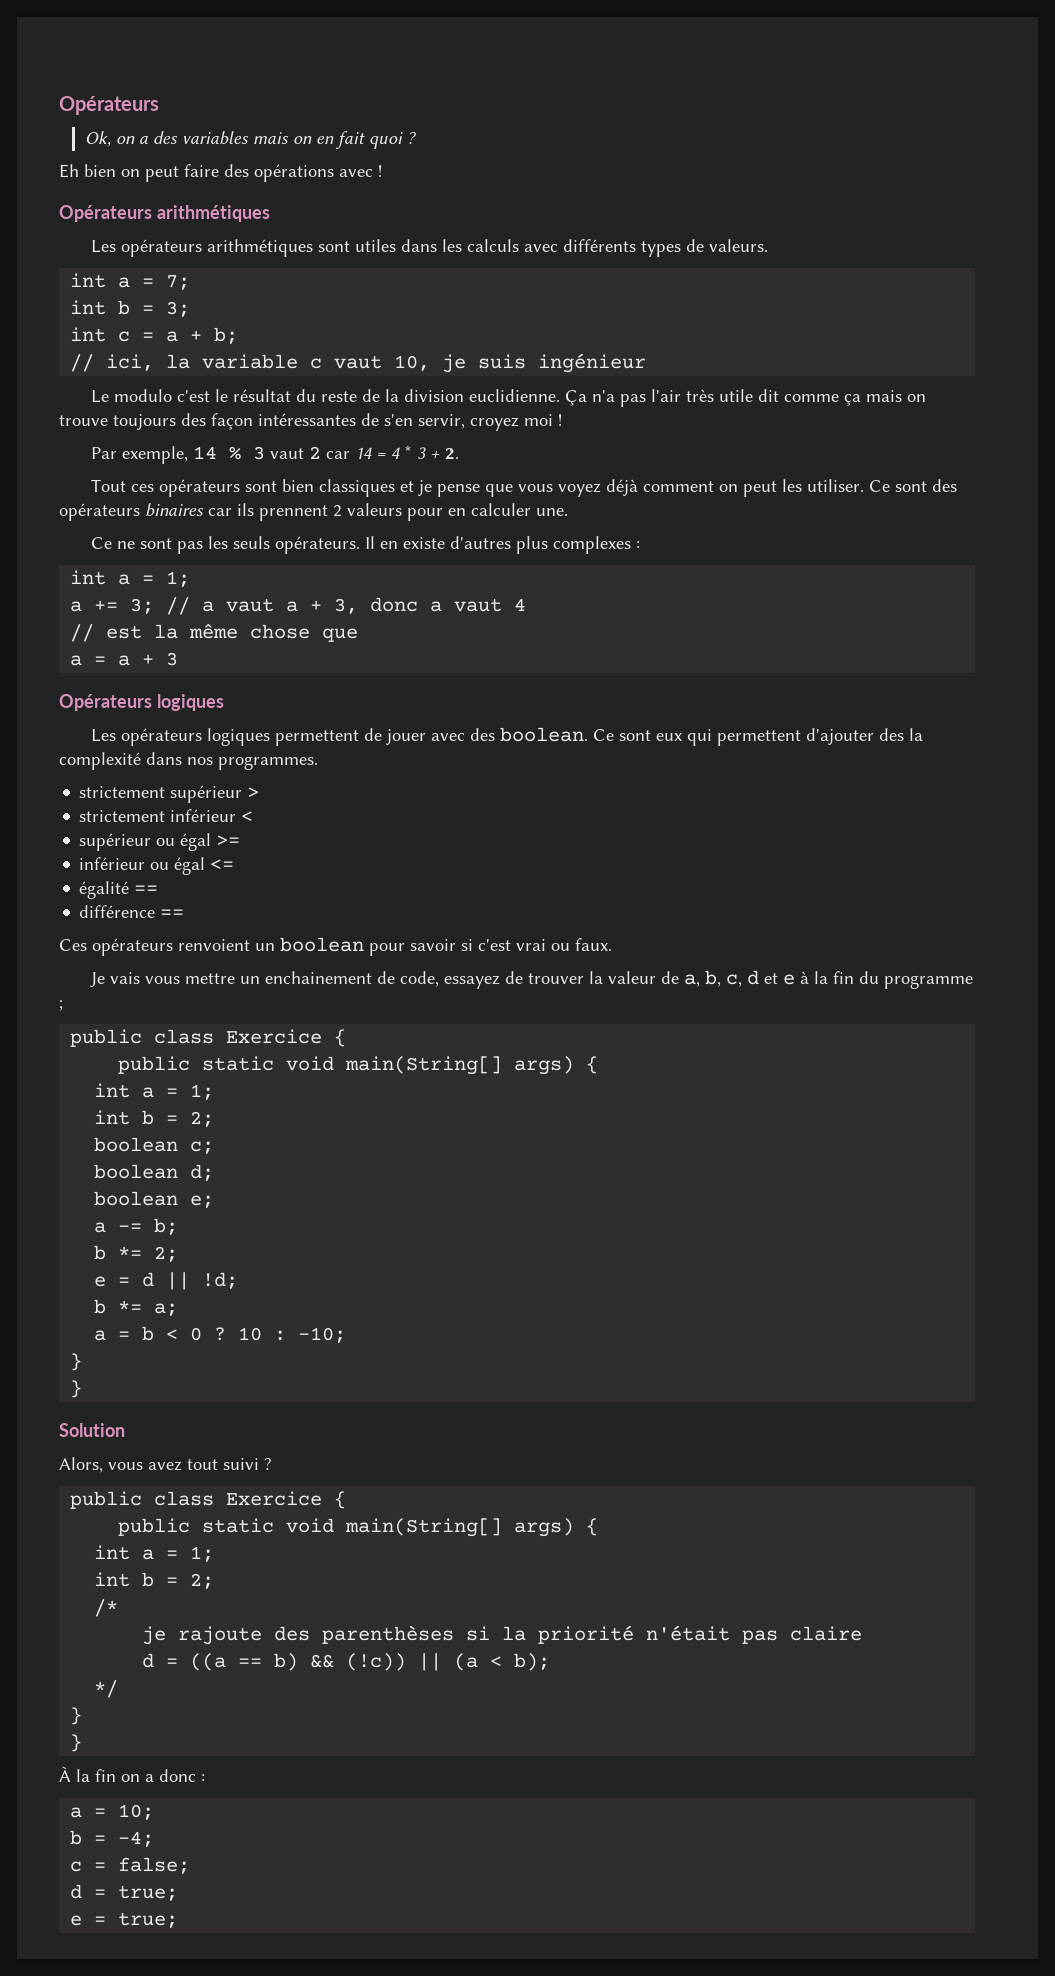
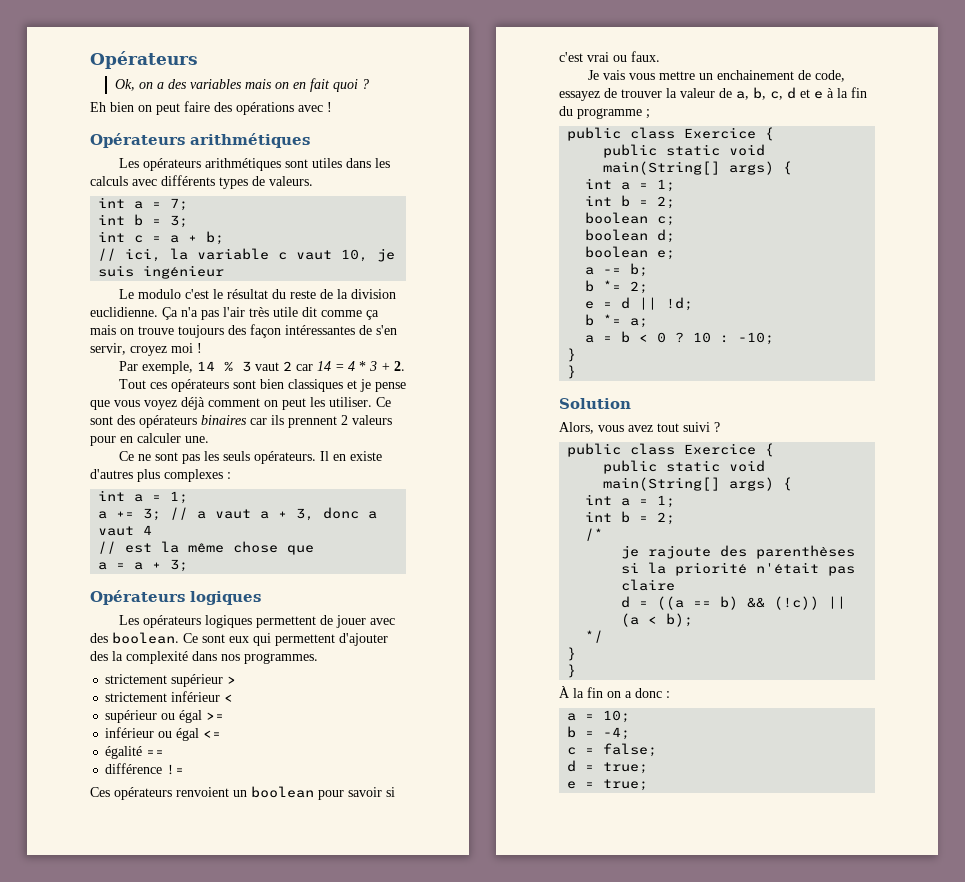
[166,652,179,666] 3 -> [170,559,189,572] 3;
[160,909,185,918] == -> [166,764,185,775] !=

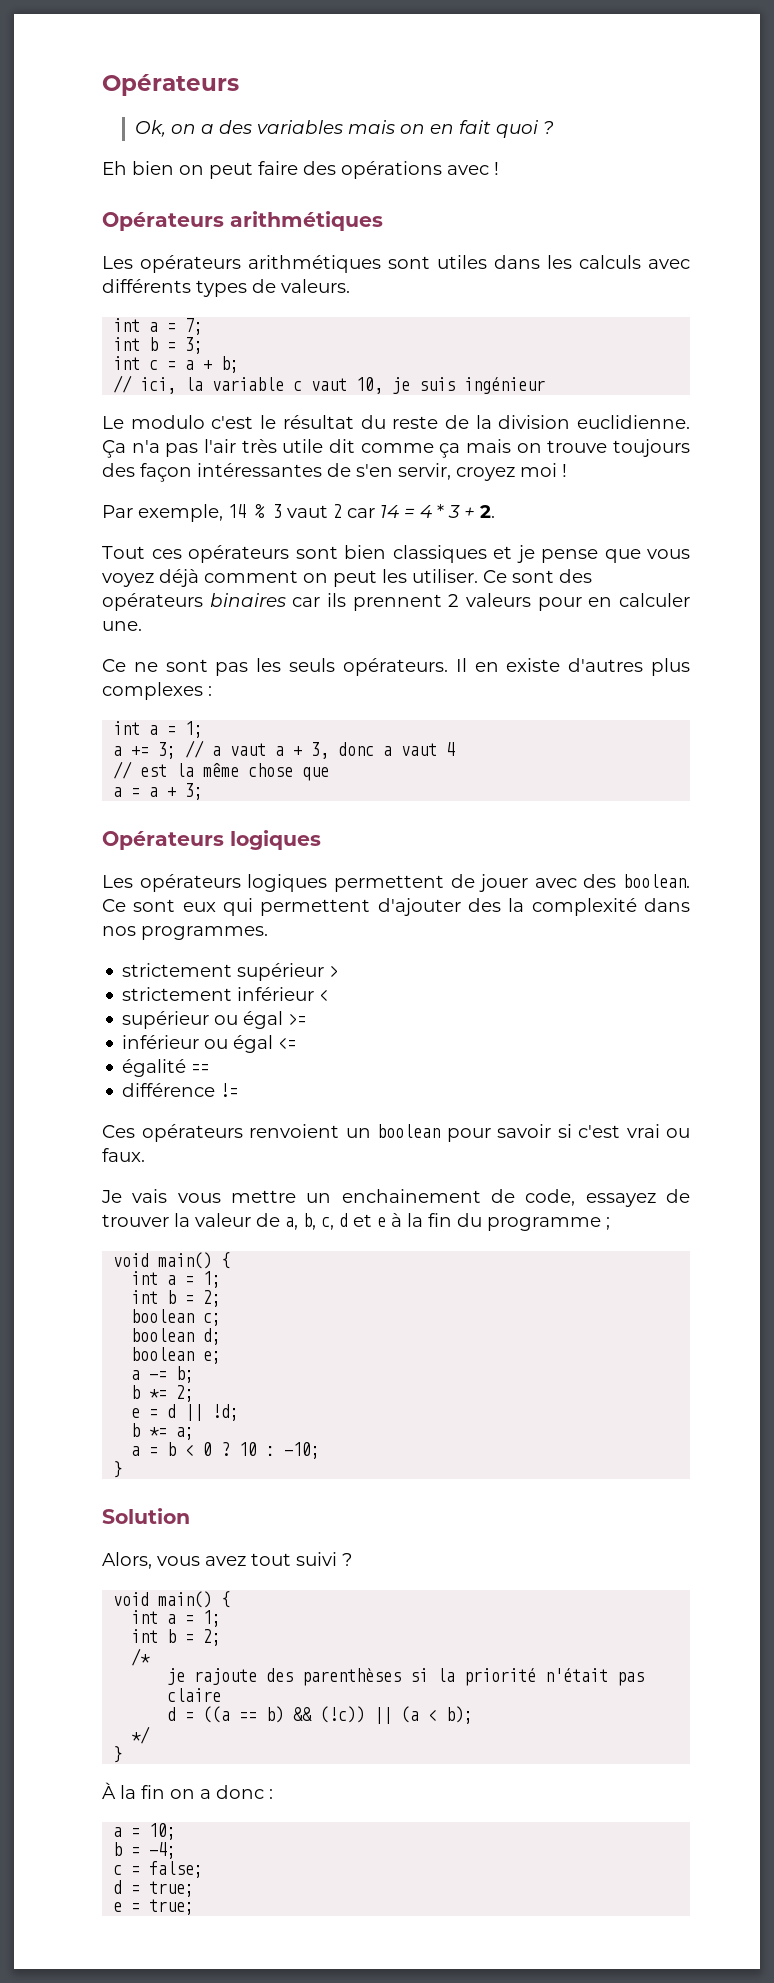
[567,127,775,141] [603,144,766,158] [603,161,775,175] public class Exercice { // public static void main(String[] args) -> [113,1252,213,1269] void main()
[567,365,577,379] // } -> (123, 1469) none
[567,443,775,457] [603,460,766,474] [603,477,775,491] public class Exercice { // public static void main(String[] args) -> [113,1591,213,1608] void main()
[567,664,577,678] // } -> (123, 1754) none

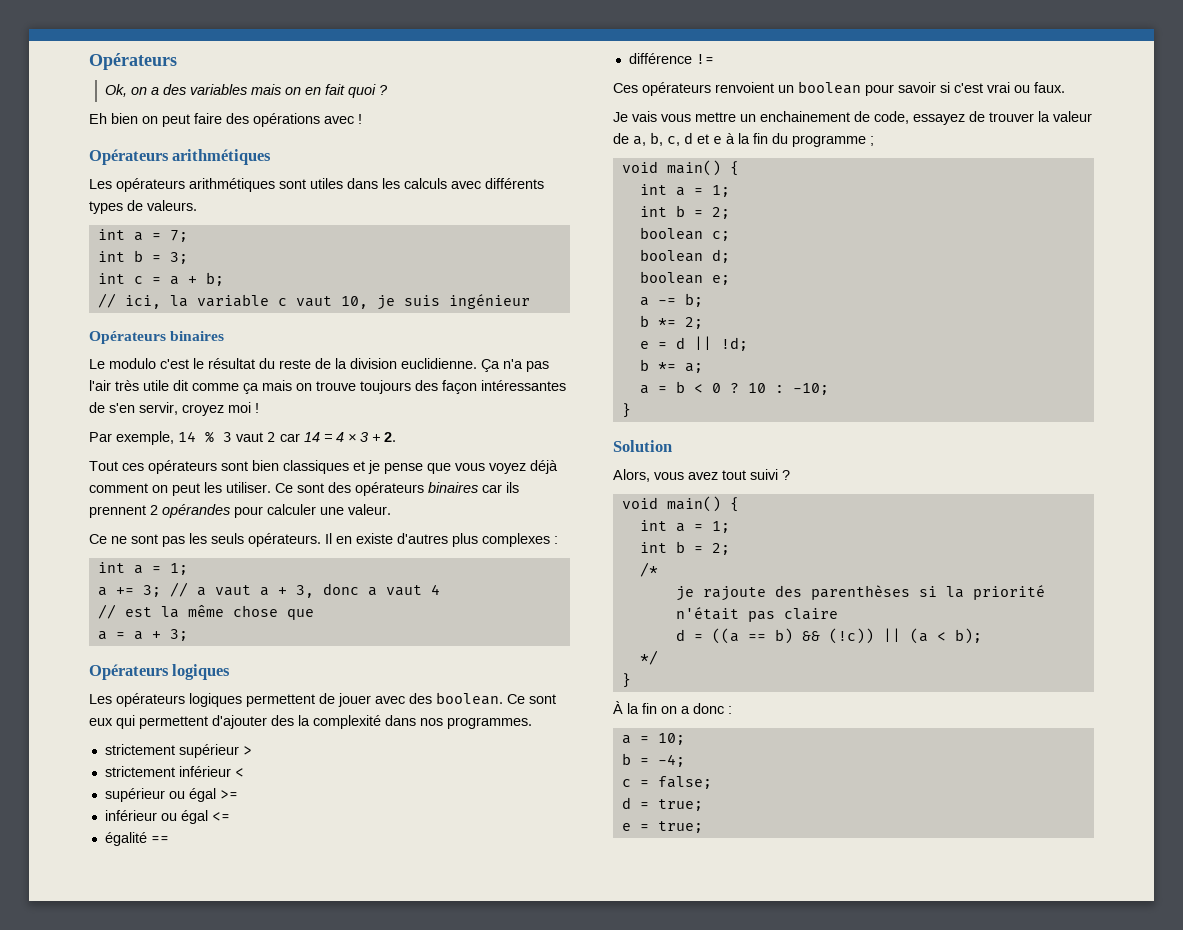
(546, 385) none -> [89,331,225,344] // Opérateurs binaires
[437,504,444,518] * -> [348,433,356,442] ×
[466,593,690,611] [102,621,142,631] valeurs pour en calculer une. -> [162,504,391,518] opérandes pour calculer une valeur.

